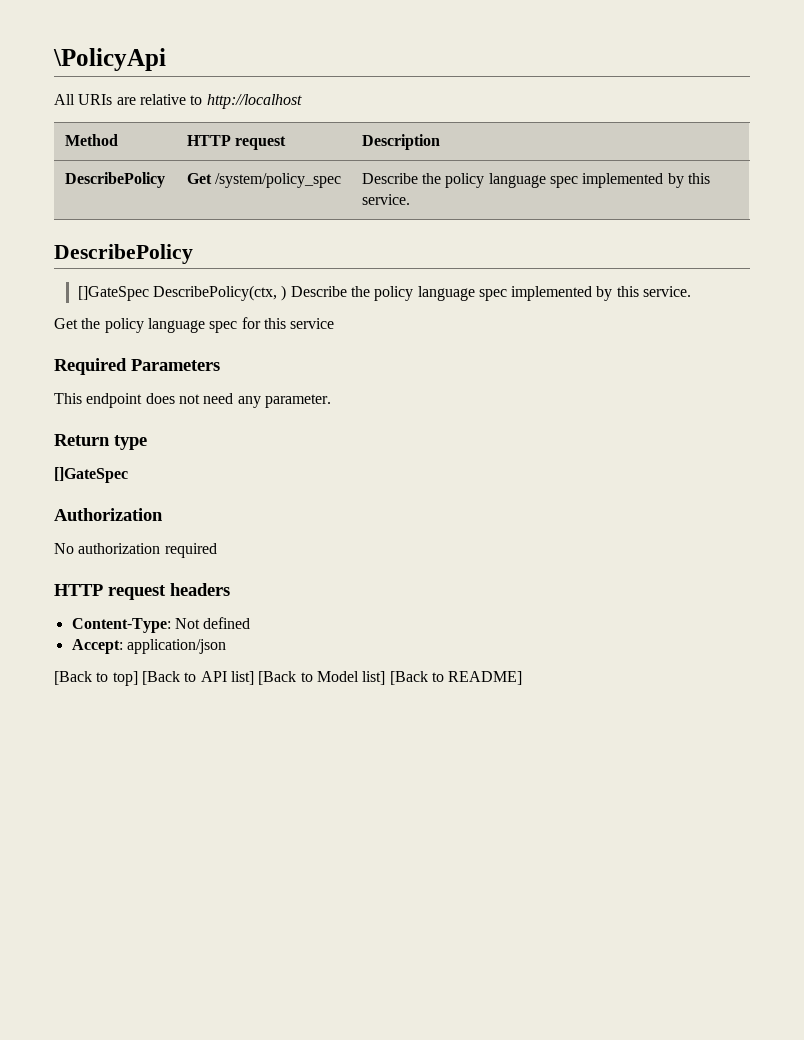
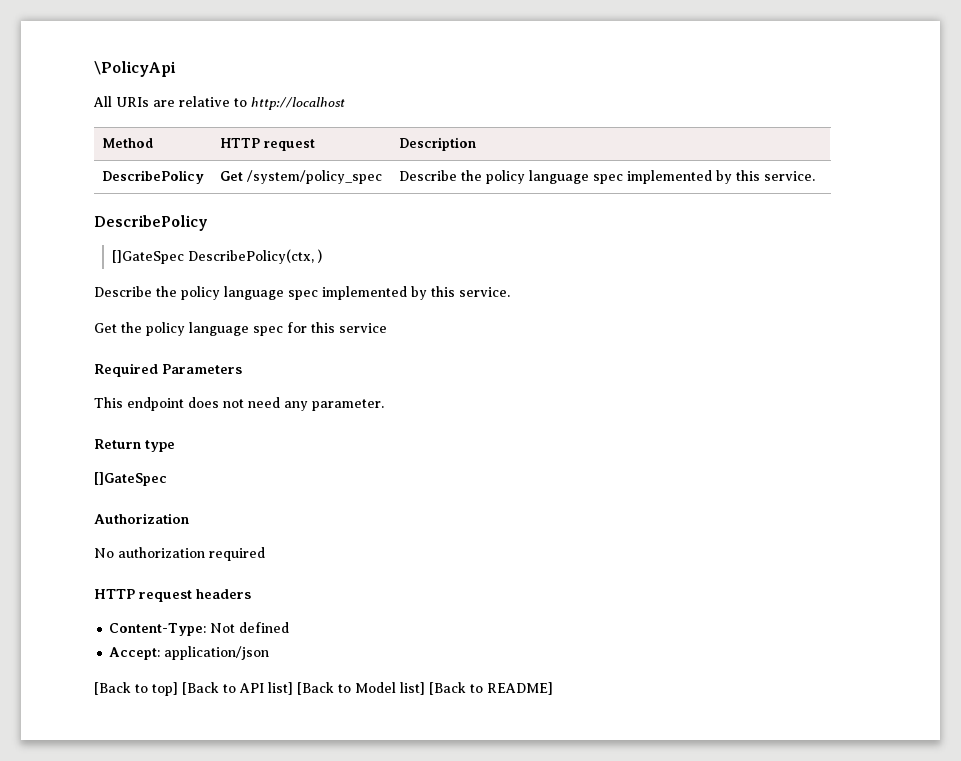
(287, 293) none -> (322, 256) //

